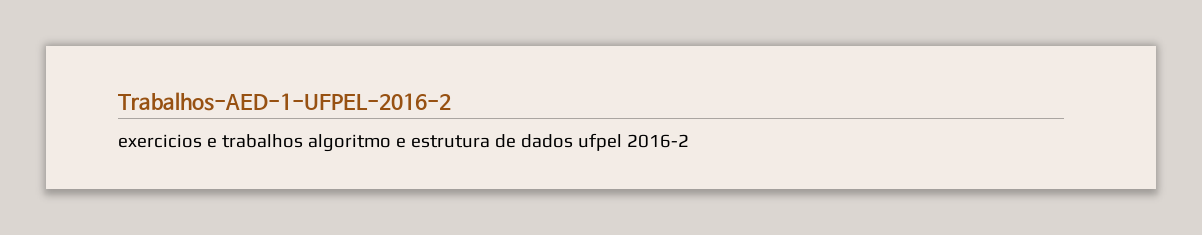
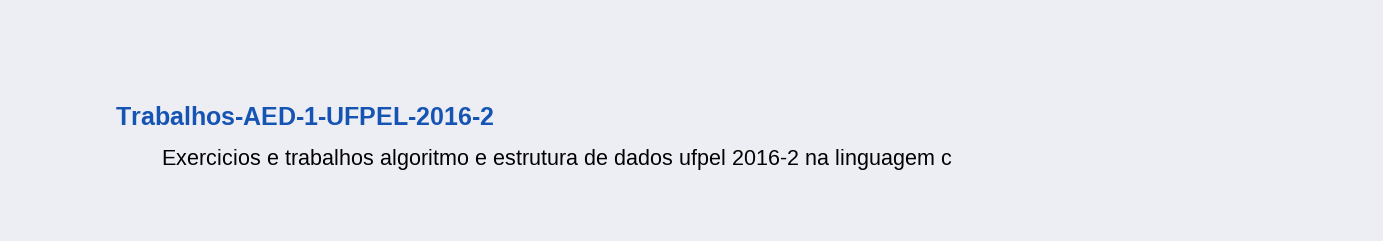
[118,134,202,148] exercicios -> [161,149,261,165] Exercicios
(689, 141) none -> [804,149,952,170] na linguagem c

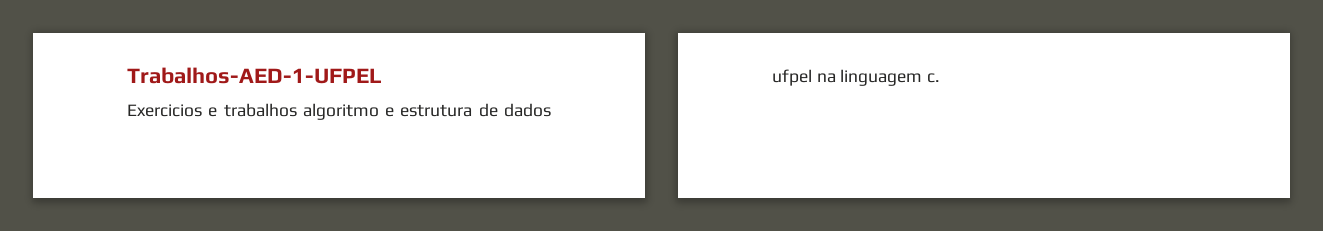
[116,106,494,125] Trabalhos-AED-1-UFPEL-2016-2 -> [127,67,382,84] Trabalhos-AED-1-UFPEL
[731,150,799,165] 2016-2 -> (812, 77) none
[940,153,952,165] c -> [927,73,940,83] c.

